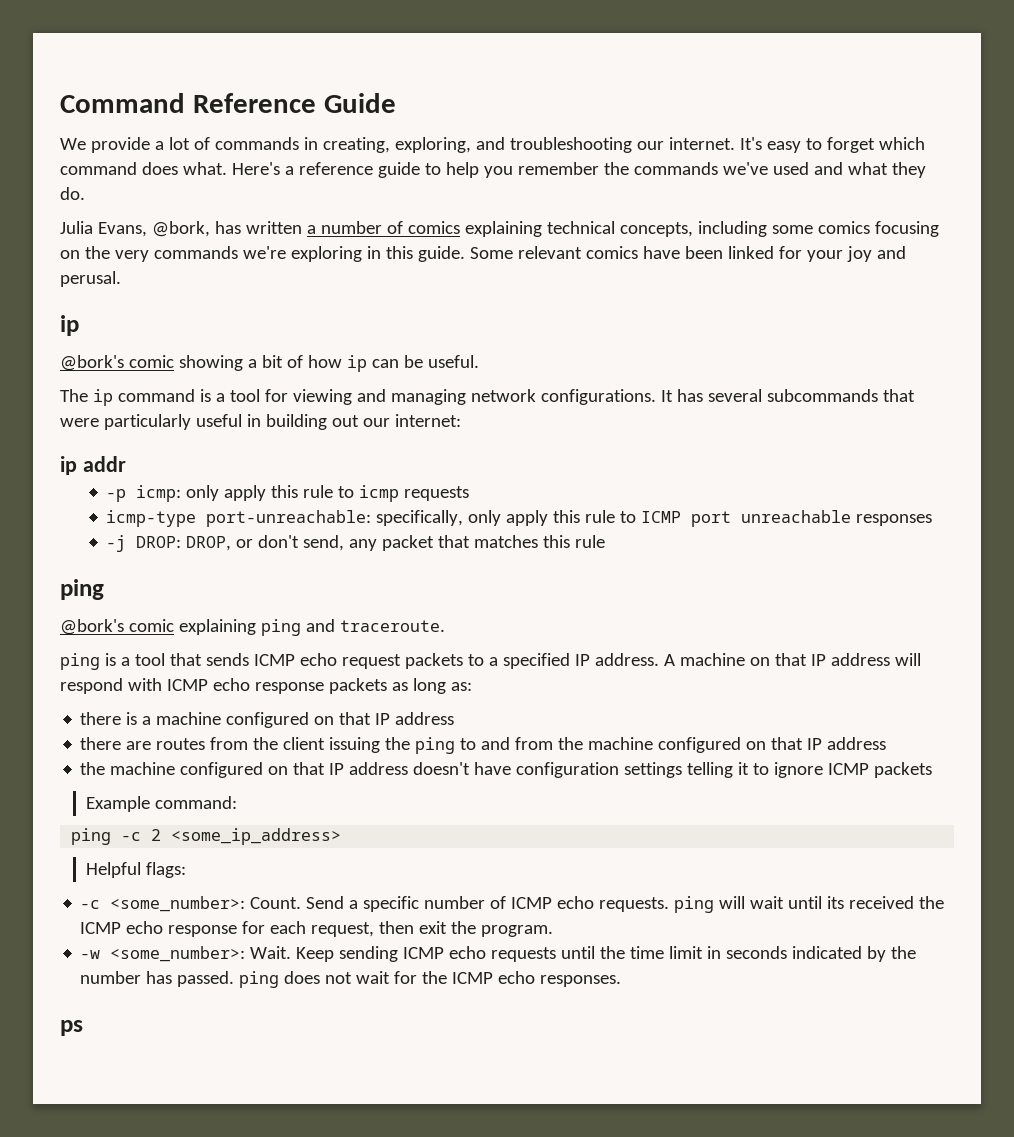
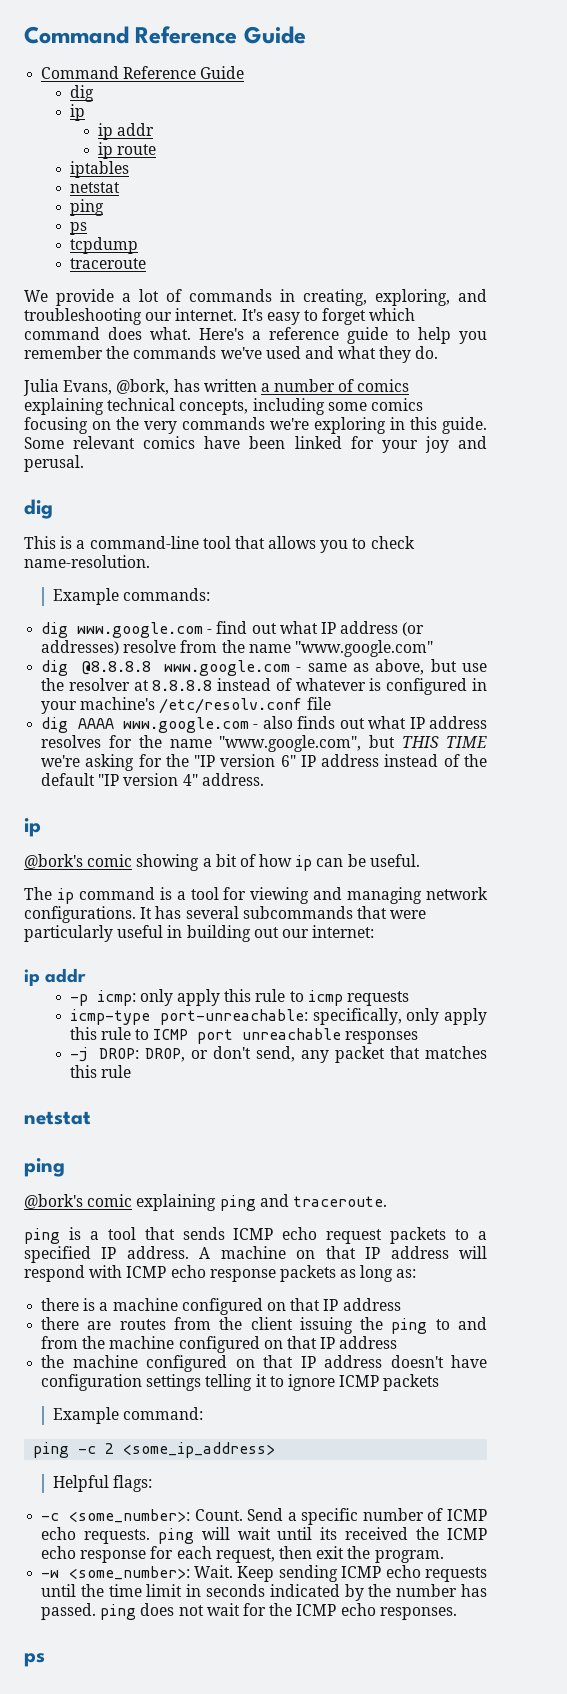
[60,93,396,113] Command Reference Guide -> [24,26,306,44] [41,66,245,79] [69,85,94,102] [69,104,85,121] [98,123,155,140] [98,142,157,159] [69,161,129,178] [69,182,120,193] [69,199,104,216] [69,222,87,235] [69,237,138,254] [69,258,146,269] Command Reference Guide // Command Reference Guide // dig // ip // ip addr // ip route // iptables // netstat // ping // ps // tcpdump // traceroute
(121, 279) none -> [24,499,53,519] [24,536,415,553] [24,555,150,568] [52,588,210,605] [41,621,425,638] [41,640,433,657] [41,659,488,676] [41,678,488,695] [41,697,331,714] [41,716,487,733] [41,735,488,752] [41,754,487,771] [41,773,264,786] // dig // This is a command-line tool that allows you to check name-resolution. // Example commands: // dig www.google.com - find out what IP address (or addresses) resolve from the name "www.google.com" // dig @8.8.8.8 www.google.com - same as above, but use the resolver at 8.8.8.8 instead of whatever is configured in your machine's /etc/resolv.conf file // dig AAAA www.google.com - also finds out what IP address resolves for the name "www.google.com", but THIS TIME we're asking for the "IP version 6" IP address instead of the default "IP version 4" address.
(606, 541) none -> [24,1111,91,1125] // netstat

